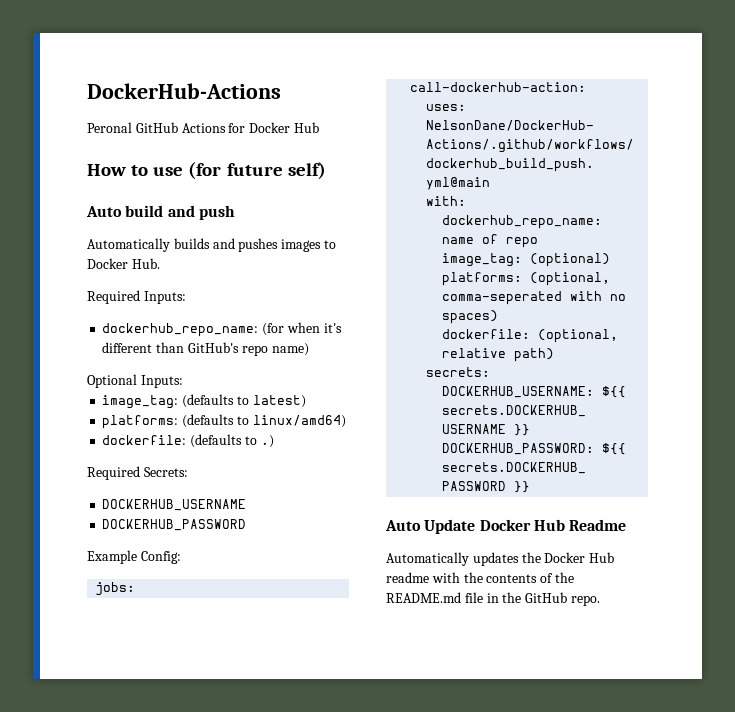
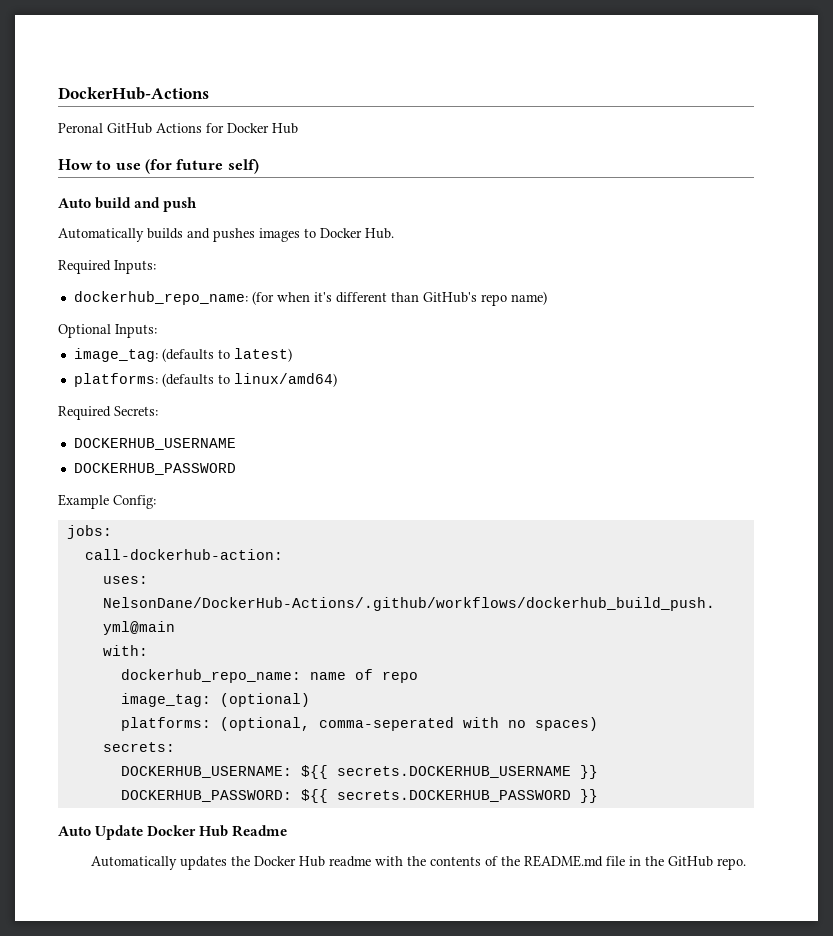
[102,434,274,448] // dockerfile: (defaults to .) -> (337, 380) none
[442,329,619,343] [442,348,555,362] // dockerfile: (optional, relative path) -> (598, 724) none

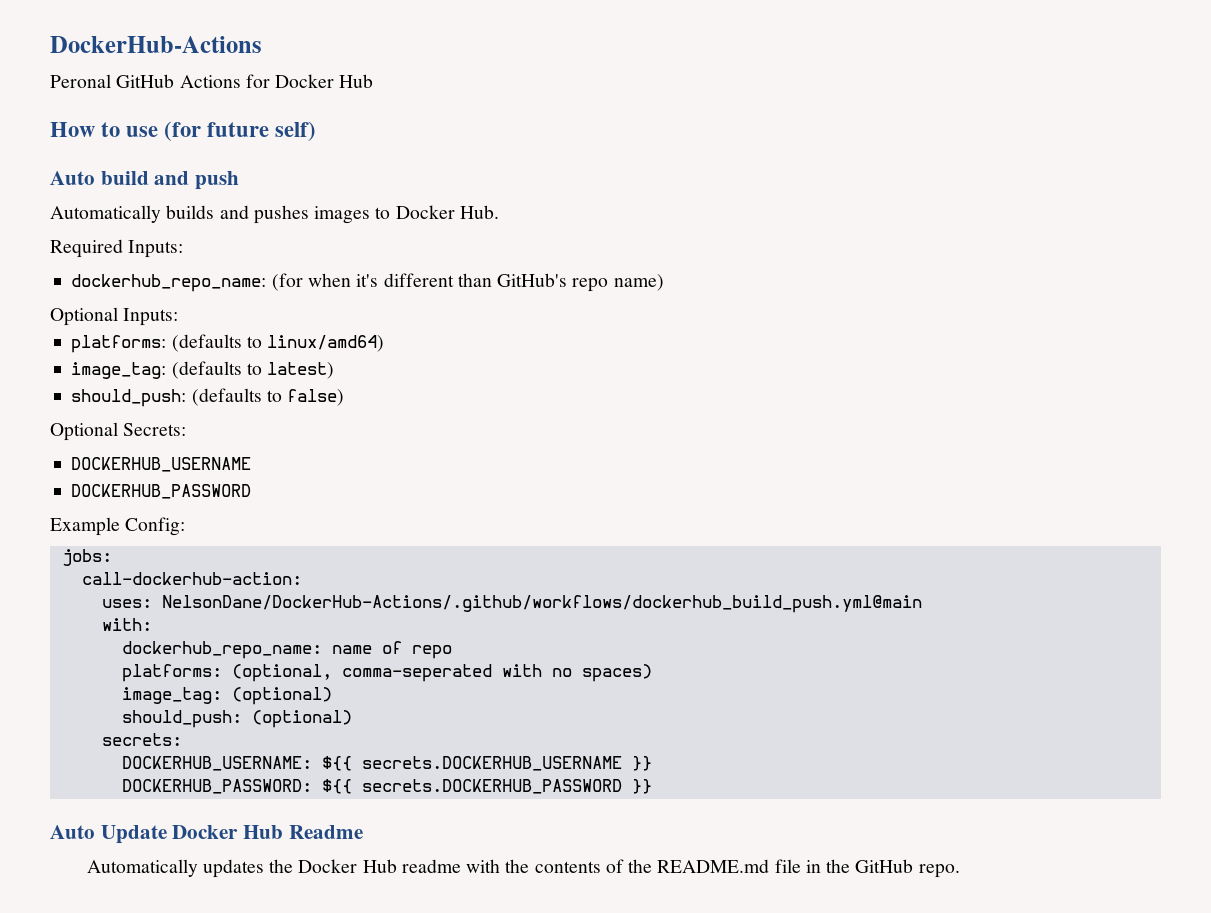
(157, 331) none -> [71,334,385,353] // platforms: (defaults to linux/amd64)
[73,373,337,387] [58,406,111,420] platforms: (defaults to linux/amd64) // Required -> [71,388,345,407] [50,422,118,441] should_push: (defaults to false) // Optional
[120,693,310,707] // image_tag: (optional) -> (452, 652) none
(598, 724) none -> [121,687,332,705] [121,710,352,728] // image_tag: (optional) // should_push: (optional)

